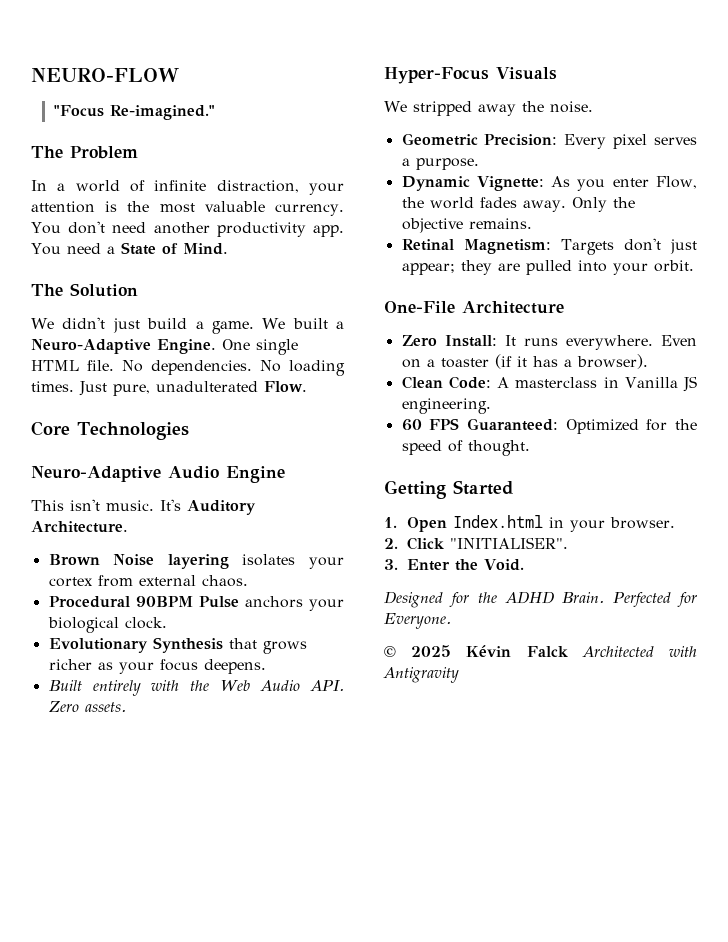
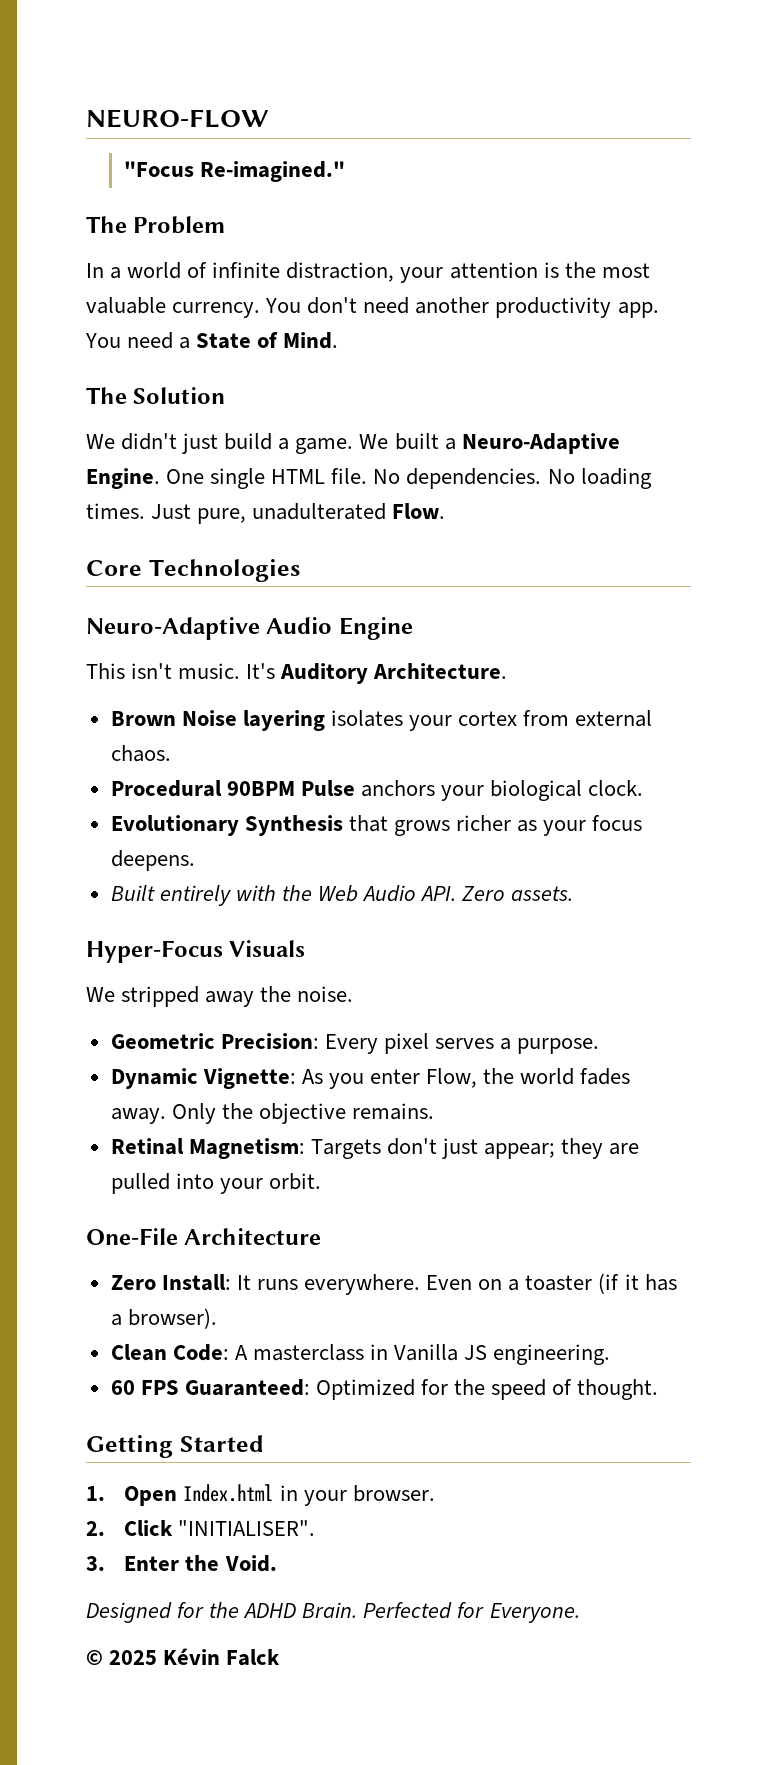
[581,646,697,657] [383,667,459,683] Architected with Antigravity -> (281, 1657) none

